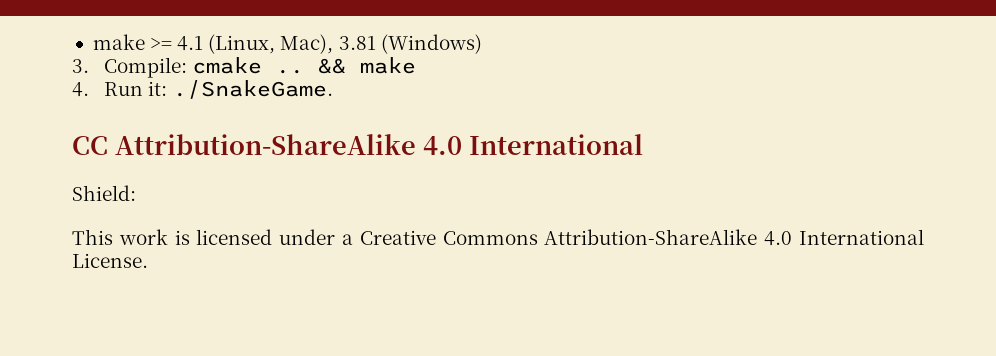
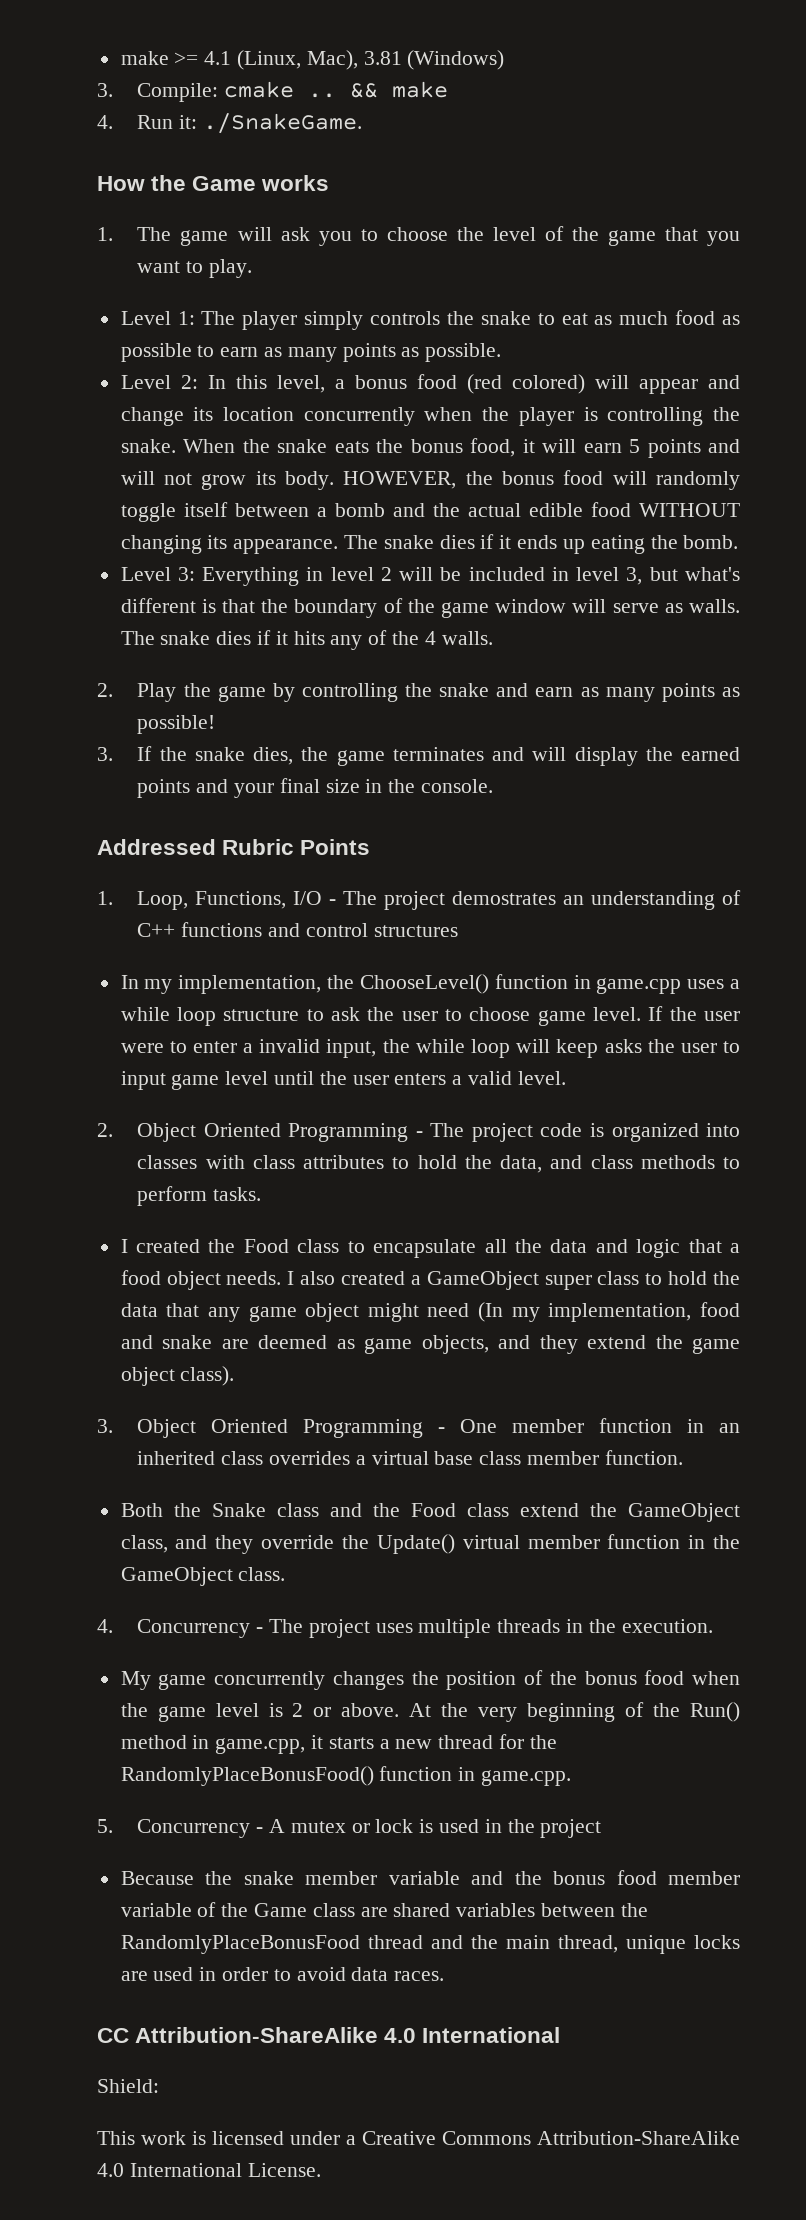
(333, 89) none -> [97,175,330,191] [97,226,740,246] [137,259,253,278] [120,310,741,330] [120,343,502,362] [120,374,741,394] [120,407,740,426] [120,438,741,458] [120,470,741,490] [120,502,741,522] [120,534,739,554] [120,567,740,586] [120,598,740,618] [120,630,493,650] [97,683,740,702] [137,715,216,734] [97,746,740,766] [137,778,494,798] [97,839,371,855] [97,890,741,910] [137,922,458,937] [120,974,741,994] [120,1006,741,1026] [120,1039,741,1058] [120,1071,566,1090] [97,1123,740,1142] [137,1155,740,1173] [137,1186,262,1206] [120,1239,741,1258] [120,1270,740,1290] [120,1302,740,1322] [120,1335,741,1354] [120,1366,235,1386] [97,1418,740,1438] [137,1450,683,1465] [120,1503,741,1522] [120,1534,740,1554] [120,1567,286,1586] [97,1619,713,1638] [120,1670,741,1690] [120,1702,740,1722] [120,1734,557,1754] [120,1766,572,1786] [97,1819,602,1838] [120,1870,741,1885] [120,1902,648,1917] [120,1935,740,1954] [120,1967,445,1981] // How the Game works // 1. The game will ask you to choose the level of the game that you want to play. // Level 1: The player simply controls the snake to eat as much food as possible to earn as many points as possible. // Level 2: In this level, a bonus food (red colored) will appear and change its location concurrently when the player is controlling the snake. When the snake eats the bonus food, it will earn 5 points and will not grow its body. HOWEVER, the bonus food will randomly toggle itself between a bomb and the actual edible food WITHOUT changing its appearance. The snake dies if it ends up eating the bomb. // Level 3: Everything in level 2 will be included in level 3, but what's different is that the boundary of the game window will serve as walls. The snake dies if it hits any of the 4 walls. // 2. Play the game by controlling the snake and earn as many points as possible! // 3. If the snake dies, the game terminates and will display the earned points and your final size in the console. // Addressed Rubric Points // 1. Loop, Functions, I/O - The project demostrates an understanding of C++ functions and control structures // In my implementation, the ChooseLevel() function in game.cpp uses a while loop structure to ask the user to choose game level. If the user were to enter a invalid input, the while loop will keep asks the user to input game level until the user enters a valid level. // 2. Object Oriented Programming - The project code is organized into classes with class attributes to hold the data, and class methods to perform tasks. // I created the Food class to encapsulate all the data and logic that a food object needs. I also created a GameObject super class to hold the data that any game object might need (In my implementation, food and snake are deemed as game objects, and they extend the game object class). // 3. Object Oriented Programming - One member function in an inherited class overrides a virtual base class member function. // Both the Snake class and the Food class extend the GameObject class, and they override the Update() virtual member function in the GameObject class. // 4. Concurrency - The project uses multiple threads in the execution. // My game concurrently changes the position of the bonus food when the game level is 2 or above. At the very beginning of the Run() method in game.cpp, it starts a new thread for the RandomlyPlaceBonusFood() function in game.cpp. // 5. Concurrency - A mutex or lock is used in the project // Because the snake member variable and the bonus food member variable of the Game class are shared variables between the RandomlyPlaceBonusFood thread and the main thread, unique locks are used in order to avoid data races.

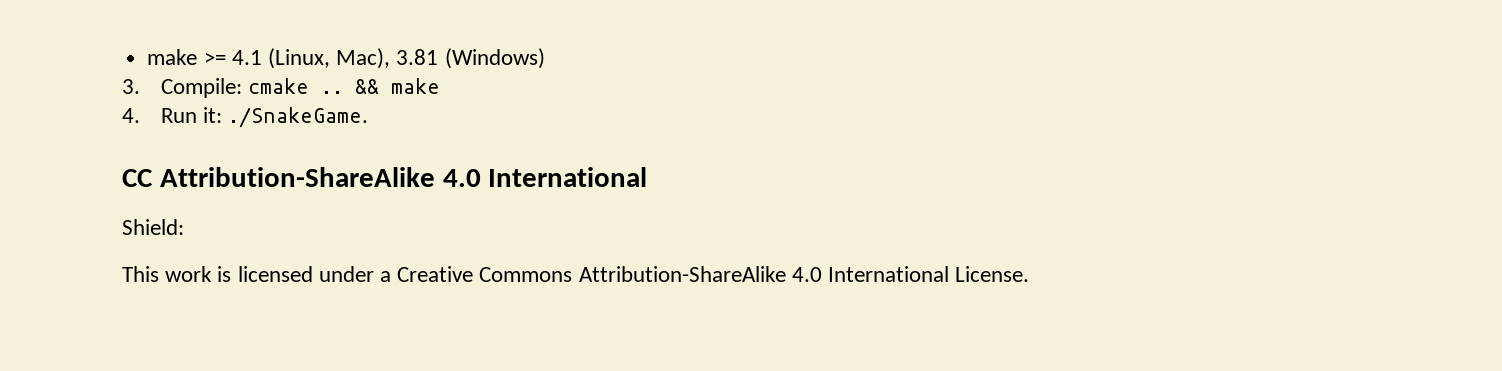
[97,175,330,191] [97,226,740,246] [137,259,253,278] [120,310,741,330] [120,343,502,362] [120,374,741,394] [120,407,740,426] [120,438,741,458] [120,470,741,490] [120,502,741,522] [120,534,739,554] [120,567,740,586] [120,598,740,618] [120,630,493,650] [97,683,740,702] [137,715,216,734] [97,746,740,766] [137,778,494,798] [97,839,371,855] [97,890,741,910] [137,922,458,937] [120,974,741,994] [120,1006,741,1026] [120,1039,741,1058] [120,1071,566,1090] [97,1123,740,1142] [137,1155,740,1173] [137,1186,262,1206] [120,1239,741,1258] [120,1270,740,1290] [120,1302,740,1322] [120,1335,741,1354] [120,1366,235,1386] [97,1418,740,1438] [137,1450,683,1465] [120,1503,741,1522] [120,1534,740,1554] [120,1567,286,1586] [97,1619,713,1638] [120,1670,741,1690] [120,1702,740,1722] [120,1734,557,1754] [120,1766,572,1786] [97,1819,602,1838] [120,1870,741,1885] [120,1902,648,1917] [120,1935,740,1954] [120,1967,445,1981] // How the Game works // 1. The game will ask you to choose the level of the game that you want to play. // Level 1: The player simply controls the snake to eat as much food as possible to earn as many points as possible. // Level 2: In this level, a bonus food (red colored) will appear and change its location concurrently when the player is controlling the snake. When the snake eats the bonus food, it will earn 5 points and will not grow its body. HOWEVER, the bonus food will randomly toggle itself between a bomb and the actual edible food WITHOUT changing its appearance. The snake dies if it ends up eating the bomb. // Level 3: Everything in level 2 will be included in level 3, but what's different is that the boundary of the game window will serve as walls. The snake dies if it hits any of the 4 walls. // 2. Play the game by controlling the snake and earn as many points as possible! // 3. If the snake dies, the game terminates and will display the earned points and your final size in the console. // Addressed Rubric Points // 1. Loop, Functions, I/O - The project demostrates an understanding of C++ functions and control structures // In my implementation, the ChooseLevel() function in game.cpp uses a while loop structure to ask the user to choose game level. If the user were to enter a invalid input, the while loop will keep asks the user to input game level until the user enters a valid level. // 2. Object Oriented Programming - The project code is organized into classes with class attributes to hold the data, and class methods to perform tasks. // I created the Food class to encapsulate all the data and logic that a food object needs. I also created a GameObject super class to hold the data that any game object might need (In my implementation, food and snake are deemed as game objects, and they extend the game object class). // 3. Object Oriented Programming - One member function in an inherited class overrides a virtual base class member function. // Both the Snake class and the Food class extend the GameObject class, and they override the Update() virtual member function in the GameObject class. // 4. Concurrency - The project uses multiple threads in the execution. // My game concurrently changes the position of the bonus food when the game level is 2 or above. At the very beginning of the Run() method in game.cpp, it starts a new thread for the RandomlyPlaceBonusFood() function in game.cpp. // 5. Concurrency - A mutex or lock is used in the project // Because the snake member variable and the bonus food member variable of the Game class are shared variables between the RandomlyPlaceBonusFood thread and the main thread, unique locks are used in order to avoid data races. -> (369, 117) none

